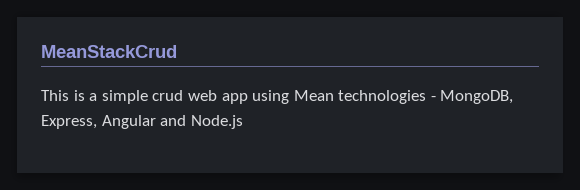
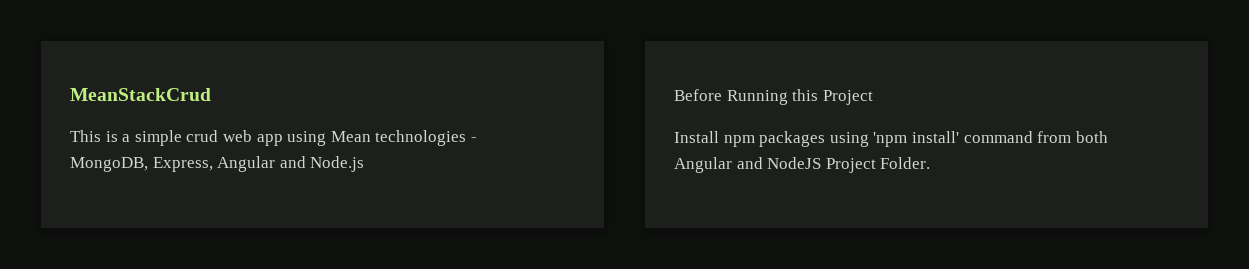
(243, 122) none -> [674,89,873,105] [674,131,1108,147] [674,157,931,173] // Before Running this Project // Install npm packages using 'npm install' command from both Angular and NodeJS Project Folder.

